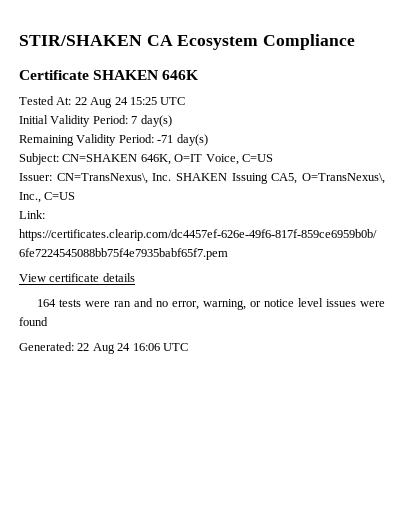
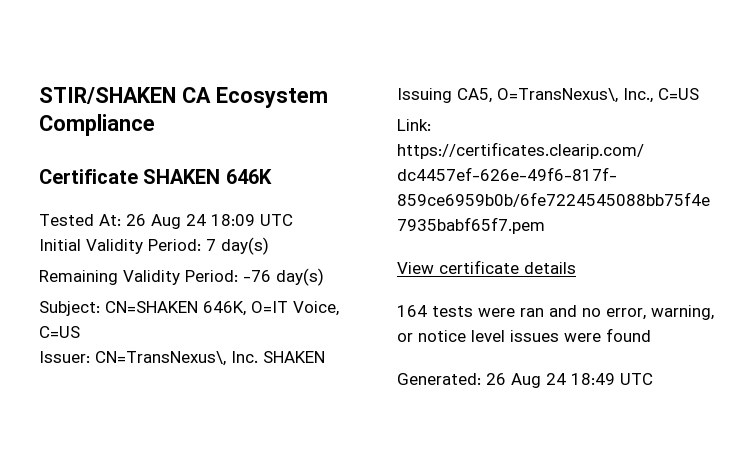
[74,97,157,108] 22 Aug 24 15:25 -> [126,214,255,229] 26 Aug 24 18:09
[157,135,174,143] -71 -> [243,270,271,282] -76
[77,343,160,354] 22 Aug 24 16:06 -> [486,373,615,388] 26 Aug 24 18:49

